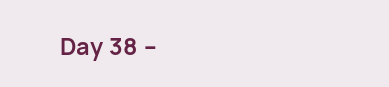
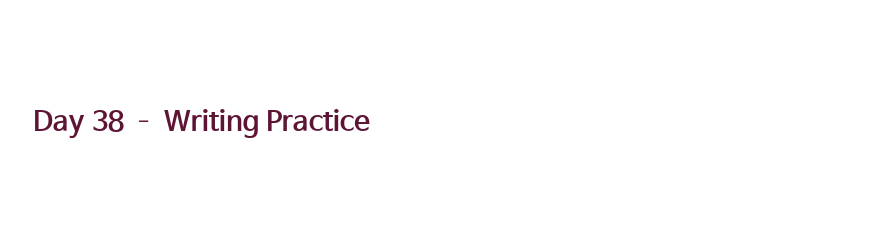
(157, 50) none -> [163,109,371,138] Writing Practice

